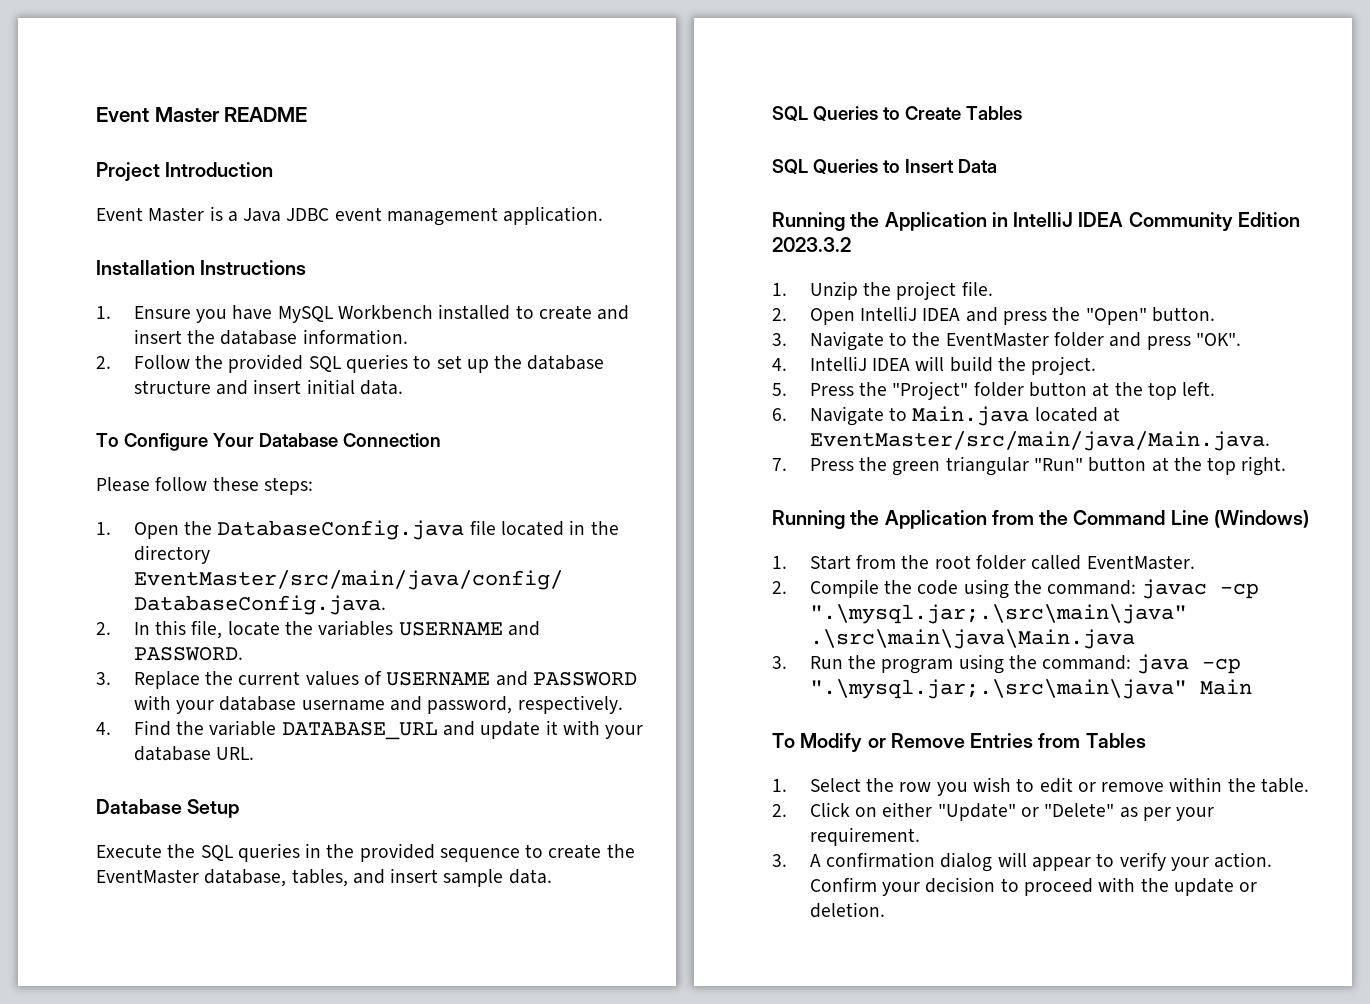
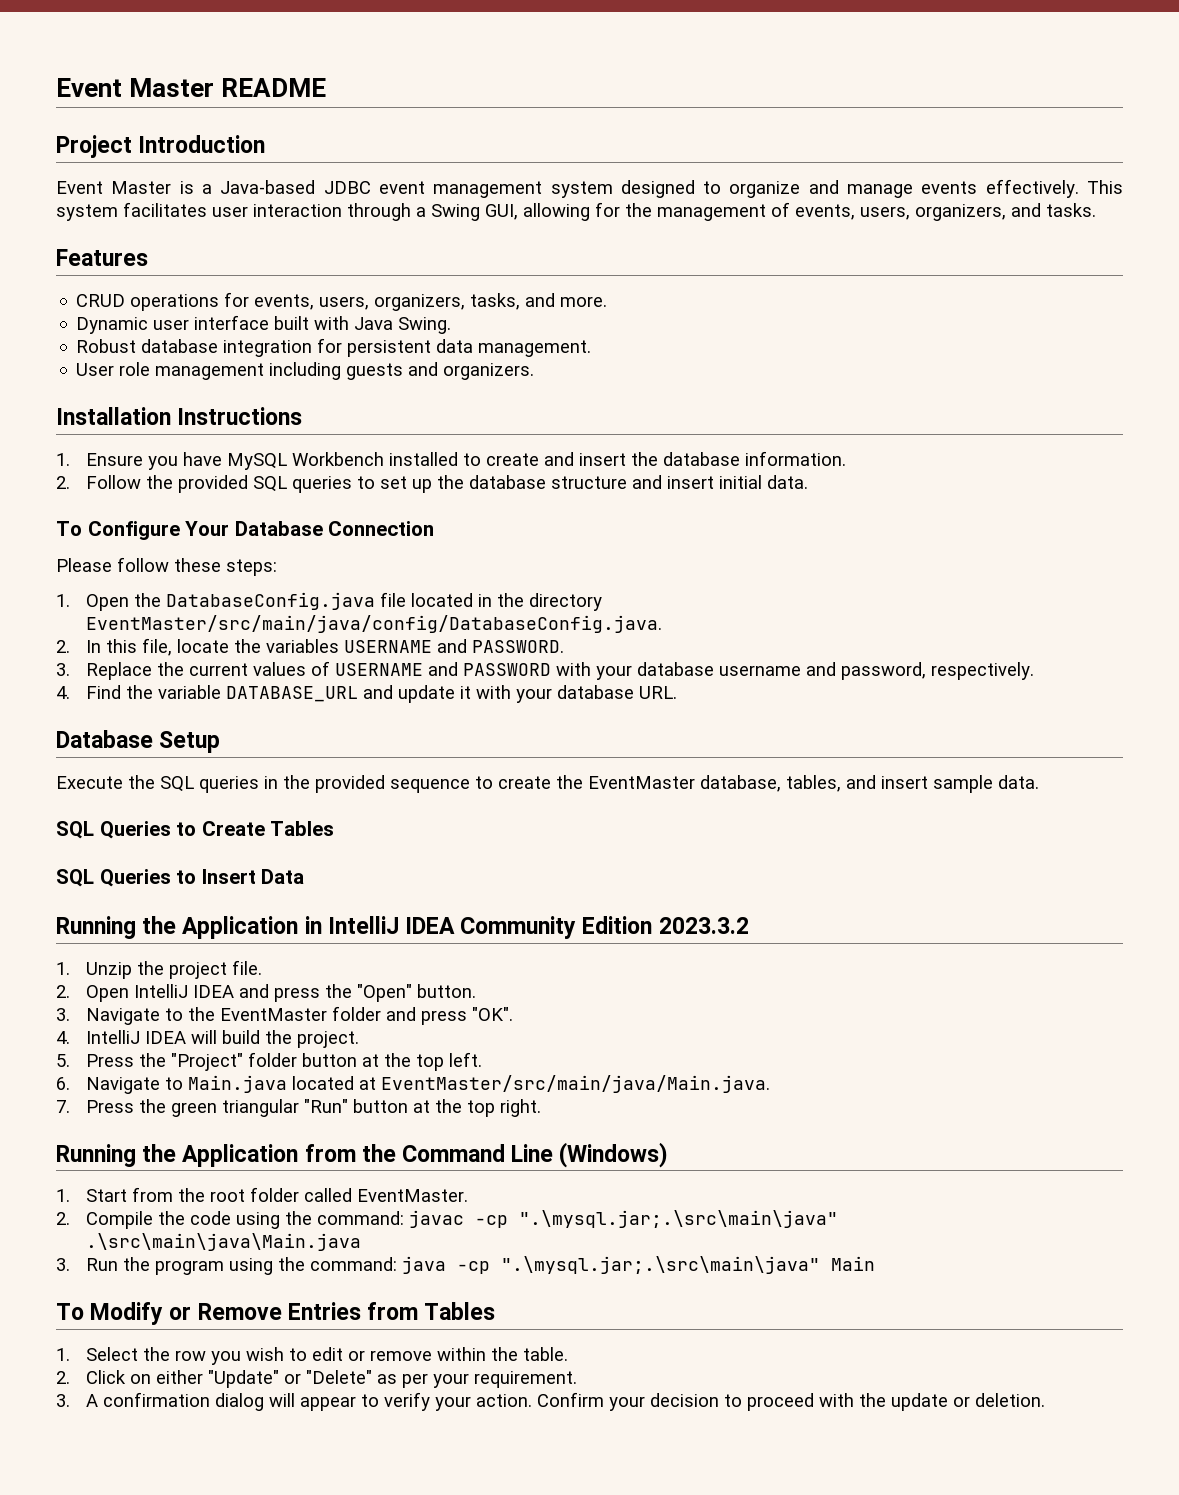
[243,208,282,222] Java -> [220,180,316,194] Java-based
[503,206,604,225] application. -> [550,179,1123,198] [56,202,1096,221] [56,249,148,266] [76,292,608,311] [76,315,452,334] [76,338,592,357] [76,362,535,380] system designed to organize and manage events effectively. This system facilitates user interaction through a Swing GUI, allowing for the management of events, users, organizers, and tasks. // Features // CRUD operations for events, users, organizers, tasks, and more. // Dynamic user interface built with Java Swing. // Robust database integration for persistent data management. // User role management including guests and organizers.

